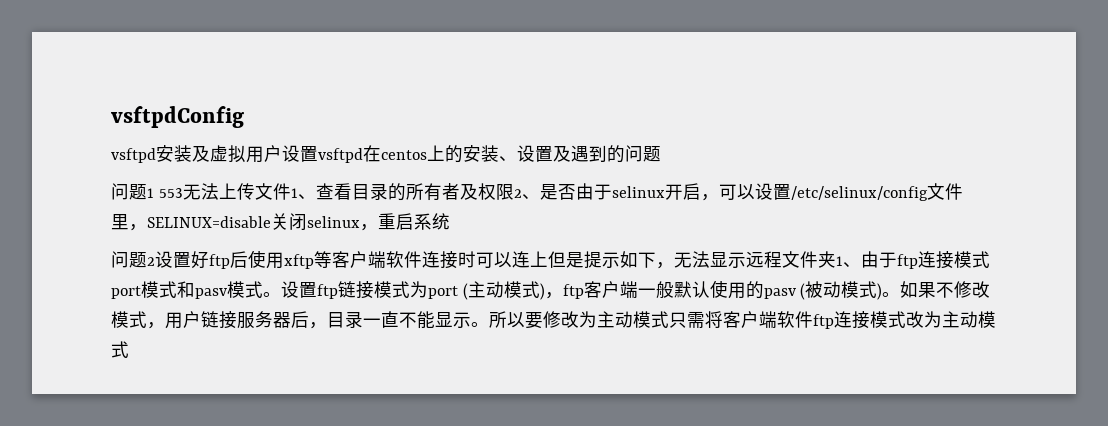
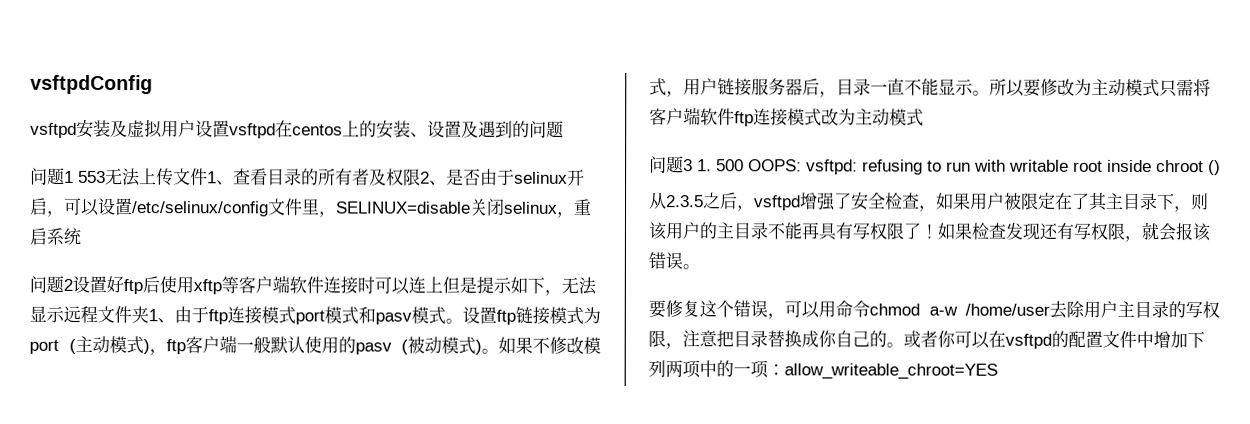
(129, 349) none -> [649,156,1221,176] [649,191,1209,213] [648,221,1211,242] [648,252,700,270] [648,300,1220,320] [648,330,1205,350] [648,360,998,380] // 问题3 1. 500 OOPS: vsftpd: refusing to run with writable root inside chroot () // 从2.3.5之后，vsftpd增强了安全检查，如果用户被限定在了其主目录下，则该用户的主目录不能再具有写权限了！如果检查发现还有写权限，就会报该错误。 // 要修复这个错误，可以用命令chmod a-w /home/user去除用户主目录的写权限，注意把目录替换成你自己的。或者你可以在vsftpd的配置文件中增加下列两项中的一项：allow_writeable_chroot=YES

